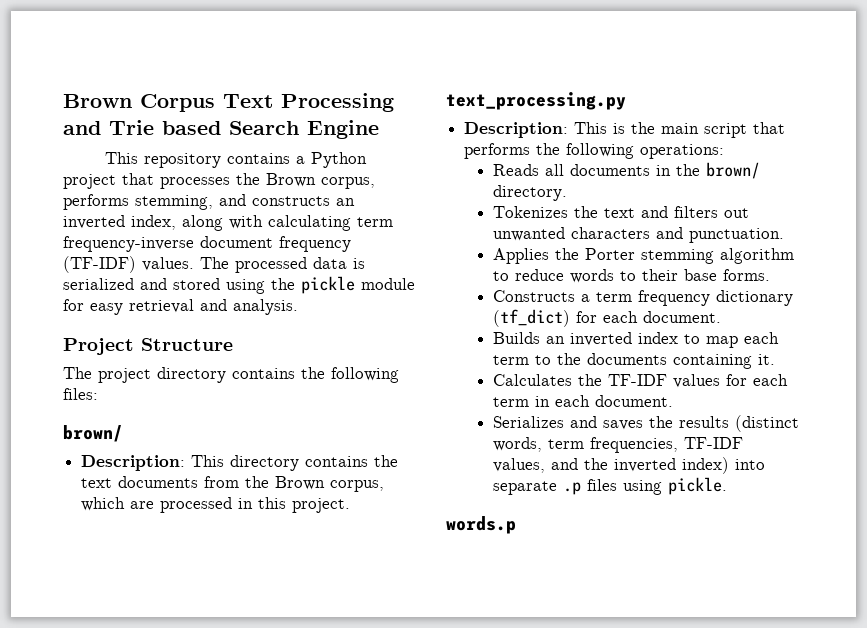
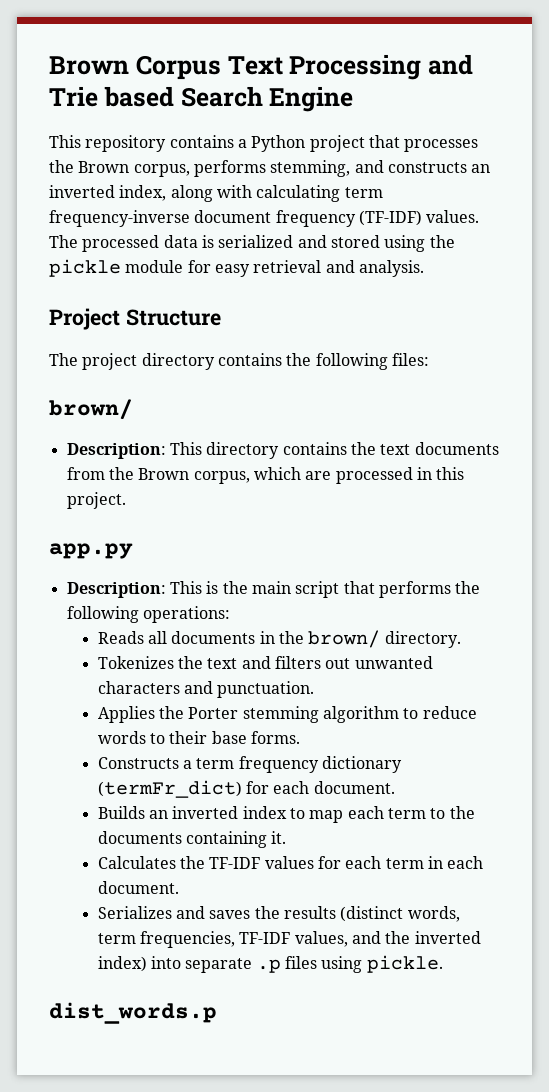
[446,92,626,110] text_processing.py -> [49,543,133,559] app.py
[493,309,571,327] (tf_dict) -> [97,780,242,798] (termFr_dict)
[446,516,516,534] words.p -> [49,1002,217,1024] dist_words.p

